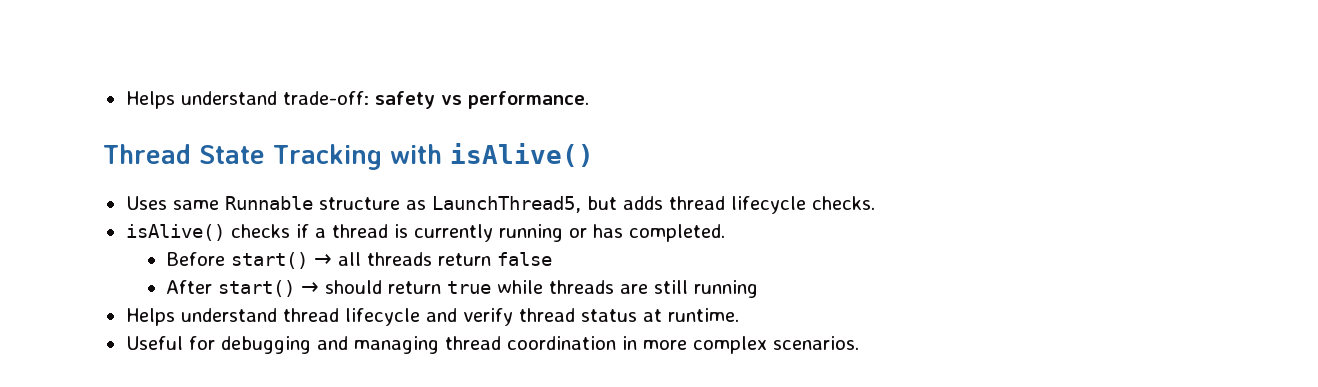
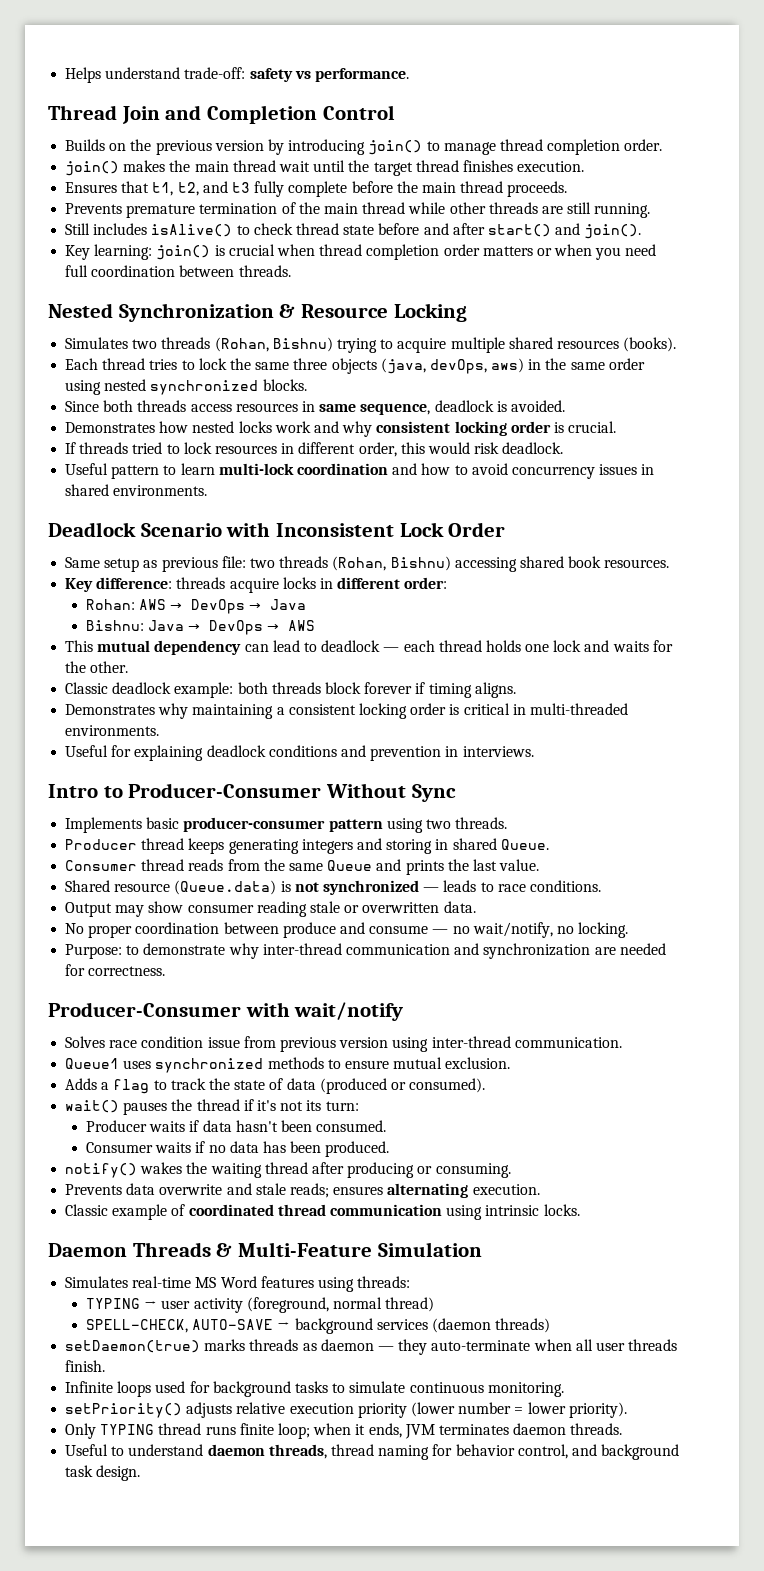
[199,143,594,170] [125,196,875,214] [125,224,725,242] [166,252,553,269] [166,280,759,298] [125,308,739,326] [125,336,859,354] State Tracking with isAlive() // Uses same Runnable structure as LaunchThread5, but adds thread lifecycle checks. // isAlive() checks if a thread is currently running or has completed. // Before start() → all threads return false // After start() → should return true while threads are still running // Helps understand thread lifecycle and verify thread status at runtime. // Useful for debugging and managing thread coordination in more complex scenarios. -> [121,105,395,124] [65,139,663,155] [65,160,585,176] [65,181,568,197] [65,202,651,218] [65,223,642,239] [65,244,657,260] [65,265,291,277] [48,303,467,322] [65,337,677,353] [65,358,645,374] [65,379,307,395] [65,400,565,415] [65,421,617,437] [65,442,564,457] [65,463,655,479] [65,484,208,496] [48,522,506,537] [65,556,670,572] [65,577,448,593] [85,599,307,614] [85,620,316,635] [65,640,673,655] [65,661,129,673] [65,682,516,698] [65,703,628,719] [65,725,160,736] [65,745,534,761] [48,783,456,802] [65,817,508,833] [65,838,549,854] [65,859,540,875] [65,880,601,895] [65,901,476,917] [65,922,629,938] [65,943,666,959] [65,964,166,976] [48,1002,404,1021] [65,1036,622,1052] [65,1057,511,1073] [65,1078,486,1094] [65,1099,359,1115] [85,1120,387,1132] [85,1141,390,1157] [65,1162,511,1178] [65,1183,540,1198] [65,1204,580,1220] [48,1242,482,1257] [65,1276,411,1292] [85,1297,435,1313] [85,1318,551,1334] [65,1339,678,1355] [65,1360,106,1372] [65,1381,564,1397] [65,1402,627,1418] [65,1423,623,1439] [65,1444,680,1460] [65,1465,141,1481] Join and Completion Control // Builds on the previous version by introducing join() to manage thread completion order. // join() makes the main thread wait until the target thread finishes execution. // Ensures that t1, t2, and t3 fully complete before the main thread proceeds. // Prevents premature termination of the main thread while other threads are still running. // Still includes isAlive() to check thread state before and after start() and join(). // Key learning: join() is crucial when thread completion order matters or when you need full coordination between threads. // Nested Synchronization & Resource Locking // Simulates two threads (Rohan, Bishnu) trying to acquire multiple shared resources (books). // Each thread tries to lock the same three objects (java, devOps, aws) in the same order using nested synchronized blocks. // Since both threads access resources in same sequence, deadlock is avoided. // Demonstrates how nested locks work and why consistent locking order is crucial. // If threads tried to lock resources in different order, this would risk deadlock. // Useful pattern to learn multi-lock coordination and how to avoid concurrency issues in shared environments. // Deadlock Scenario with Inconsistent Lock Order // Same setup as previous file: two threads (Rohan, Bishnu) accessing shared book resources. // Key difference: threads acquire locks in different order: // Rohan: AWS → DevOps → Java // Bishnu: Java → DevOps → AWS // This mutual dependency can lead to deadlock — each thread holds one lock and waits for the other. // Classic deadlock example: both threads block forever if timing aligns. // Demonstrates why maintaining a consistent locking order is critical in multi-threaded environments. // Useful for explaining deadlock conditions and prevention in interviews. // Intro to Producer-Consumer Without Sync // Implements basic producer-consumer pattern using two threads. // Producer thread keeps generating integers and storing in shared Queue. // Consumer thread reads from the same Queue and prints the last value. // Shared resource (Queue.data) is not synchronized — leads to race conditions. // Output may show consumer reading stale or overwritten data. // No proper coordination between produce and consume — no wait/notify, no locking. // Purpose: to demonstrate why inter-thread communication and synchronization are needed for correctness. // Producer-Consumer with wait/notify // Solves race condition issue from previous version using inter-thread communication. // Queue1 uses synchronized methods to ensure mutual exclusion. // Adds a flag to track the state of data (produced or consumed). // wait() pauses the thread if it's not its turn: // Producer waits if data hasn't been consumed. // Consumer waits if no data has been produced. // notify() wakes the waiting thread after producing or consuming. // Prevents data overwrite and stale reads; ensures alternating execution. // Classic example of coordinated thread communication using intrinsic locks. // Daemon Threads & Multi-Feature Simulation // Simulates real-time MS Word features using threads: // TYPING → user activity (foreground, normal thread) // SPELL-CHECK, AUTO-SAVE → background services (daemon threads) // setDaemon(true) marks threads as daemon — they auto-terminate when all user threads finish. // Infinite loops used for background tasks to simulate continuous monitoring. // setPriority() adjusts relative execution priority (lower number = lower priority). // Only TYPING thread runs finite loop; when it ends, JVM terminates daemon threads. // Useful to understand daemon threads, thread naming for behavior control, and background task design.

